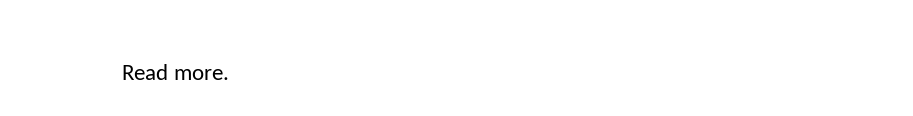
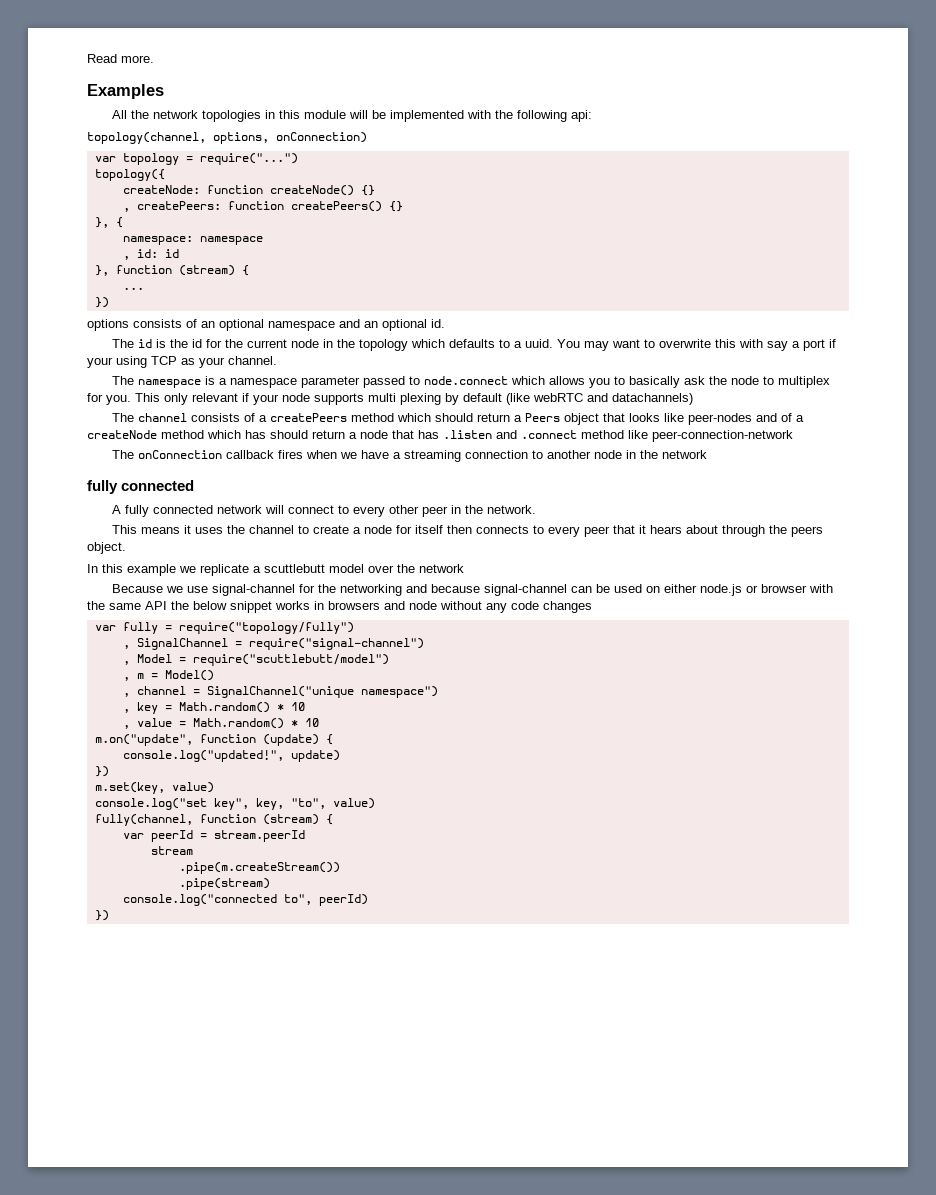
(230, 74) none -> [87,84,164,99] [112,110,593,122] [87,132,367,144] [94,153,298,165] [94,169,165,181] [122,185,375,196] [122,201,403,212] [94,217,123,228] [122,235,263,245] [122,249,179,260] [94,265,249,276] [122,287,144,290] [94,297,109,308] [87,319,445,331] [112,339,837,351] [87,356,277,368] [112,376,831,388] [87,393,693,405] [112,413,805,425] [87,430,793,442] [112,450,708,462] [87,480,195,494] [112,505,537,517] [112,525,824,537] [87,542,126,554] [87,564,464,576] [112,584,834,596] [87,601,592,613] [94,622,354,634] [122,638,424,650] [122,654,389,666] [122,670,214,681] [122,686,438,698] [122,702,305,714] [122,718,319,729] [94,734,333,746] [122,750,340,762] [94,766,109,777] [94,782,214,794] [94,798,375,810] [94,814,333,826] [122,830,305,842] [150,846,193,855] [178,862,340,874] [178,878,270,890] [122,894,368,906] [94,910,109,921] // Examples // All the network topologies in this module will be implemented with the following api: // topology(channel, options, onConnection) // var topology = require("...") // topology({ // createNode: function createNode() {} // , createPeers: function createPeers() {} // }, { // namespace: namespace // , id: id // }, function (stream) { // ... // }) // options consists of an optional namespace and an optional id. // The id is the id for the current node in the topology which defaults to a uuid. You may want to overwrite this with say a port if your using TCP as your channel. // The namespace is a namespace parameter passed to node.connect which allows you to basically ask the node to multiplex for you. This only relevant if your node supports multi plexing by default (like webRTC and datachannels) // The channel consists of a createPeers method which should return a Peers object that looks like peer-nodes and of a createNode method which has should return a node that has .listen and .connect method like peer-connection-network // The onConnection callback fires when we have a streaming connection to another node in the network // fully connected // A fully connected network will connect to every other peer in the network. // This means it uses the channel to create a node for itself then connects to every peer that it hears about through the peers object. // In this example we replicate a scuttlebutt model over the network // Because we use signal-channel for the networking and because signal-channel can be used on either node.js or browser with the same API the below snippet works in browsers and node without any code changes // var fully = require("topology/fully") // , SignalChannel = require("signal-channel") // , Model = require("scuttlebutt/model") // , m = Model() // , channel = SignalChannel("unique namespace") // , key = Math.random() * 10 // , value = Math.random() * 10 // m.on("update", function (update) { // console.log("updated!", update) // }) // m.set(key, value) // console.log("set key", key, "to", value) // fully(channel, function (stream) { // var peerId = stream.peerId // stream // .pipe(m.createStream()) // .pipe(stream) // console.log("connected to", peerId) // })

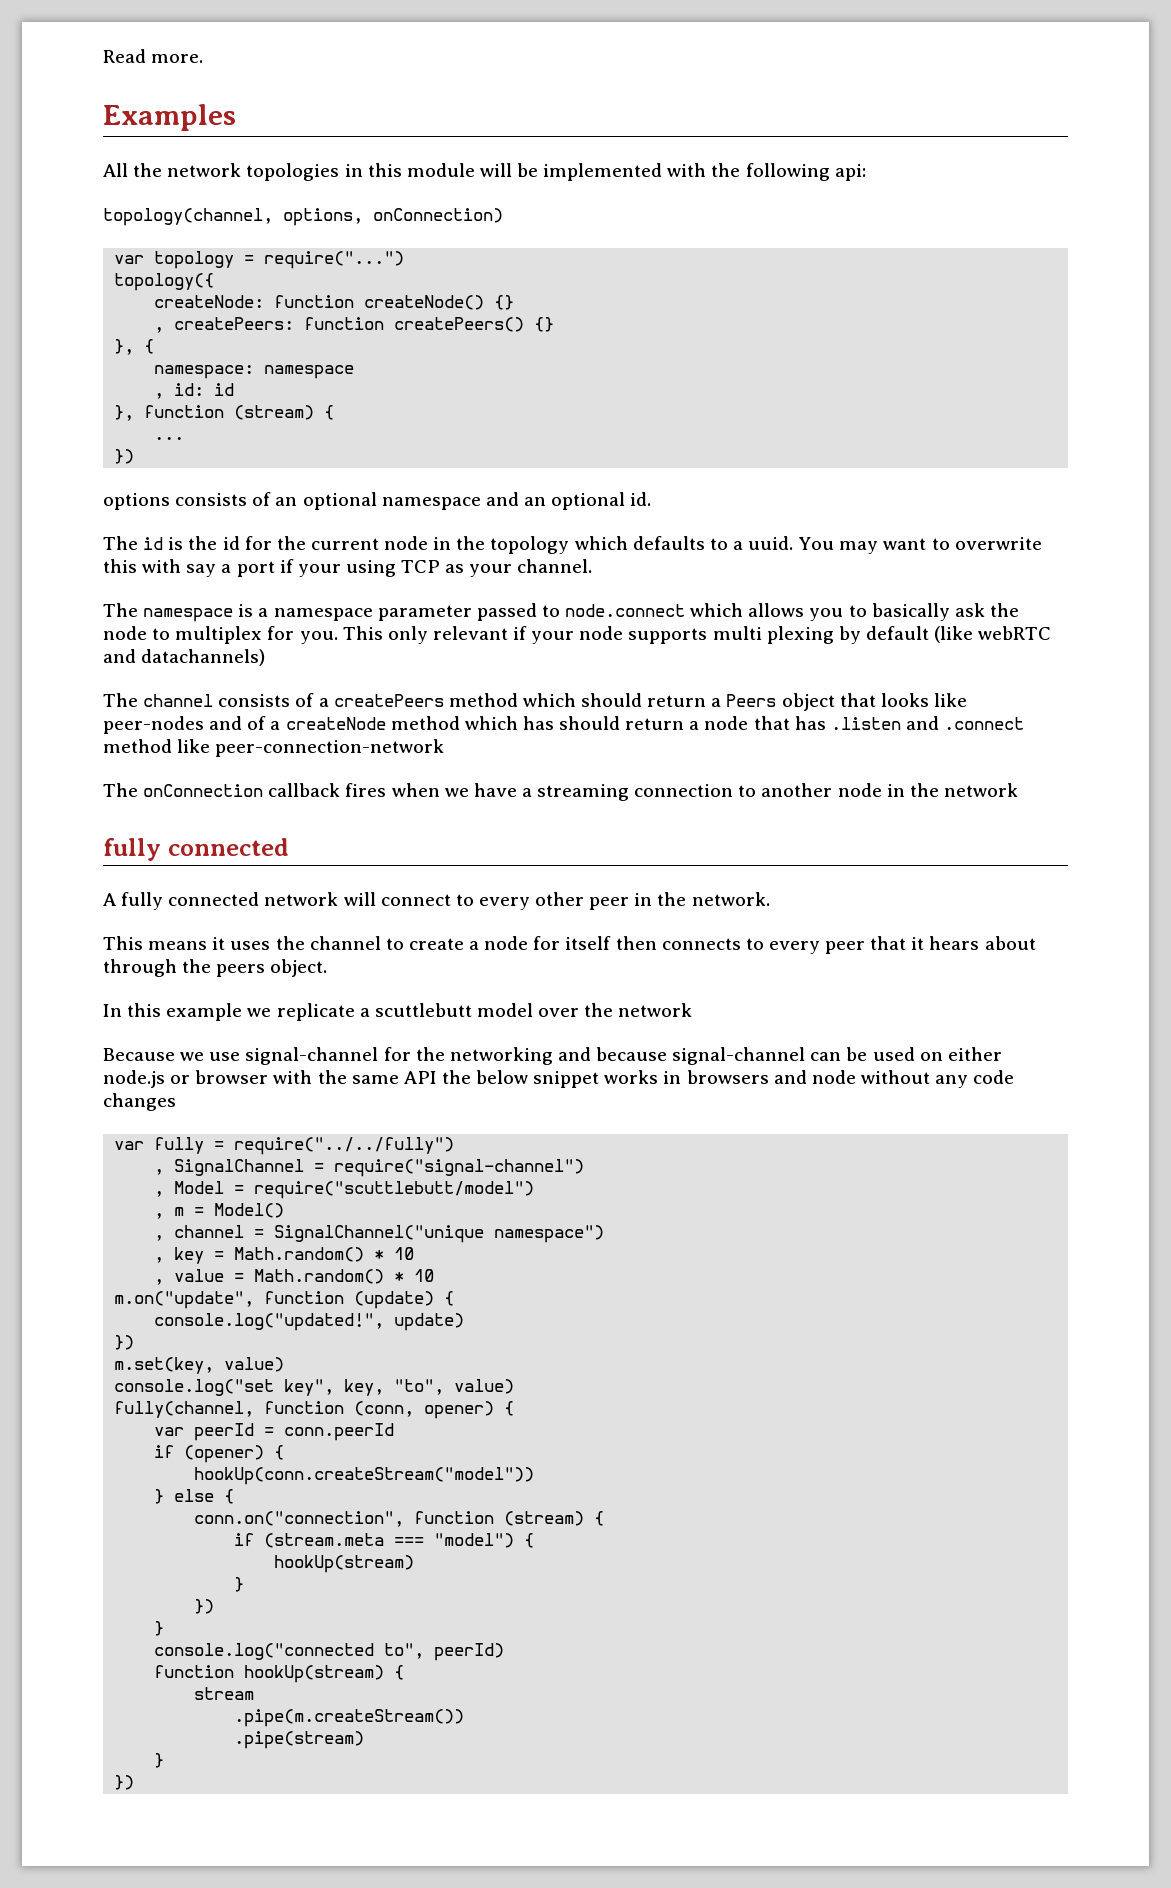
[178,622,354,634] require("topology/fully") -> [234,1137,455,1155] require("../../fully")
[262,814,319,825] (stream) -> [354,1401,495,1419] (conn, opener)
[213,830,305,842] stream.peerId -> [284,1423,395,1441] [154,1445,285,1463] [194,1467,535,1485] [154,1489,235,1504] [194,1511,605,1527] [234,1533,535,1548] [274,1555,415,1573] [234,1577,245,1592] [194,1599,215,1614] [154,1621,165,1636] [154,1643,505,1661] [154,1665,405,1683] conn.peerId // if (opener) { // hookUp(conn.createStream("model")) // } else { // conn.on("connection", function (stream) { // if (stream.meta === "model") { // hookUp(stream) // } // }) // } // console.log("connected to", peerId) // function hookUp(stream) {
[122,894,368,906] console.log("connected to", peerId) -> [154,1753,165,1768] }

